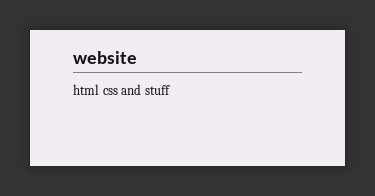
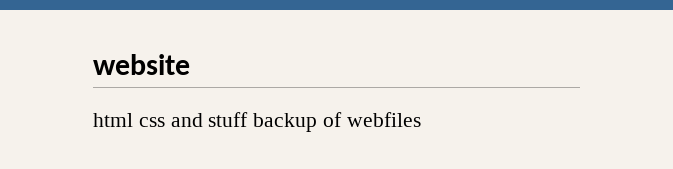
(170, 90) none -> [253,112,421,132] backup of webfiles

